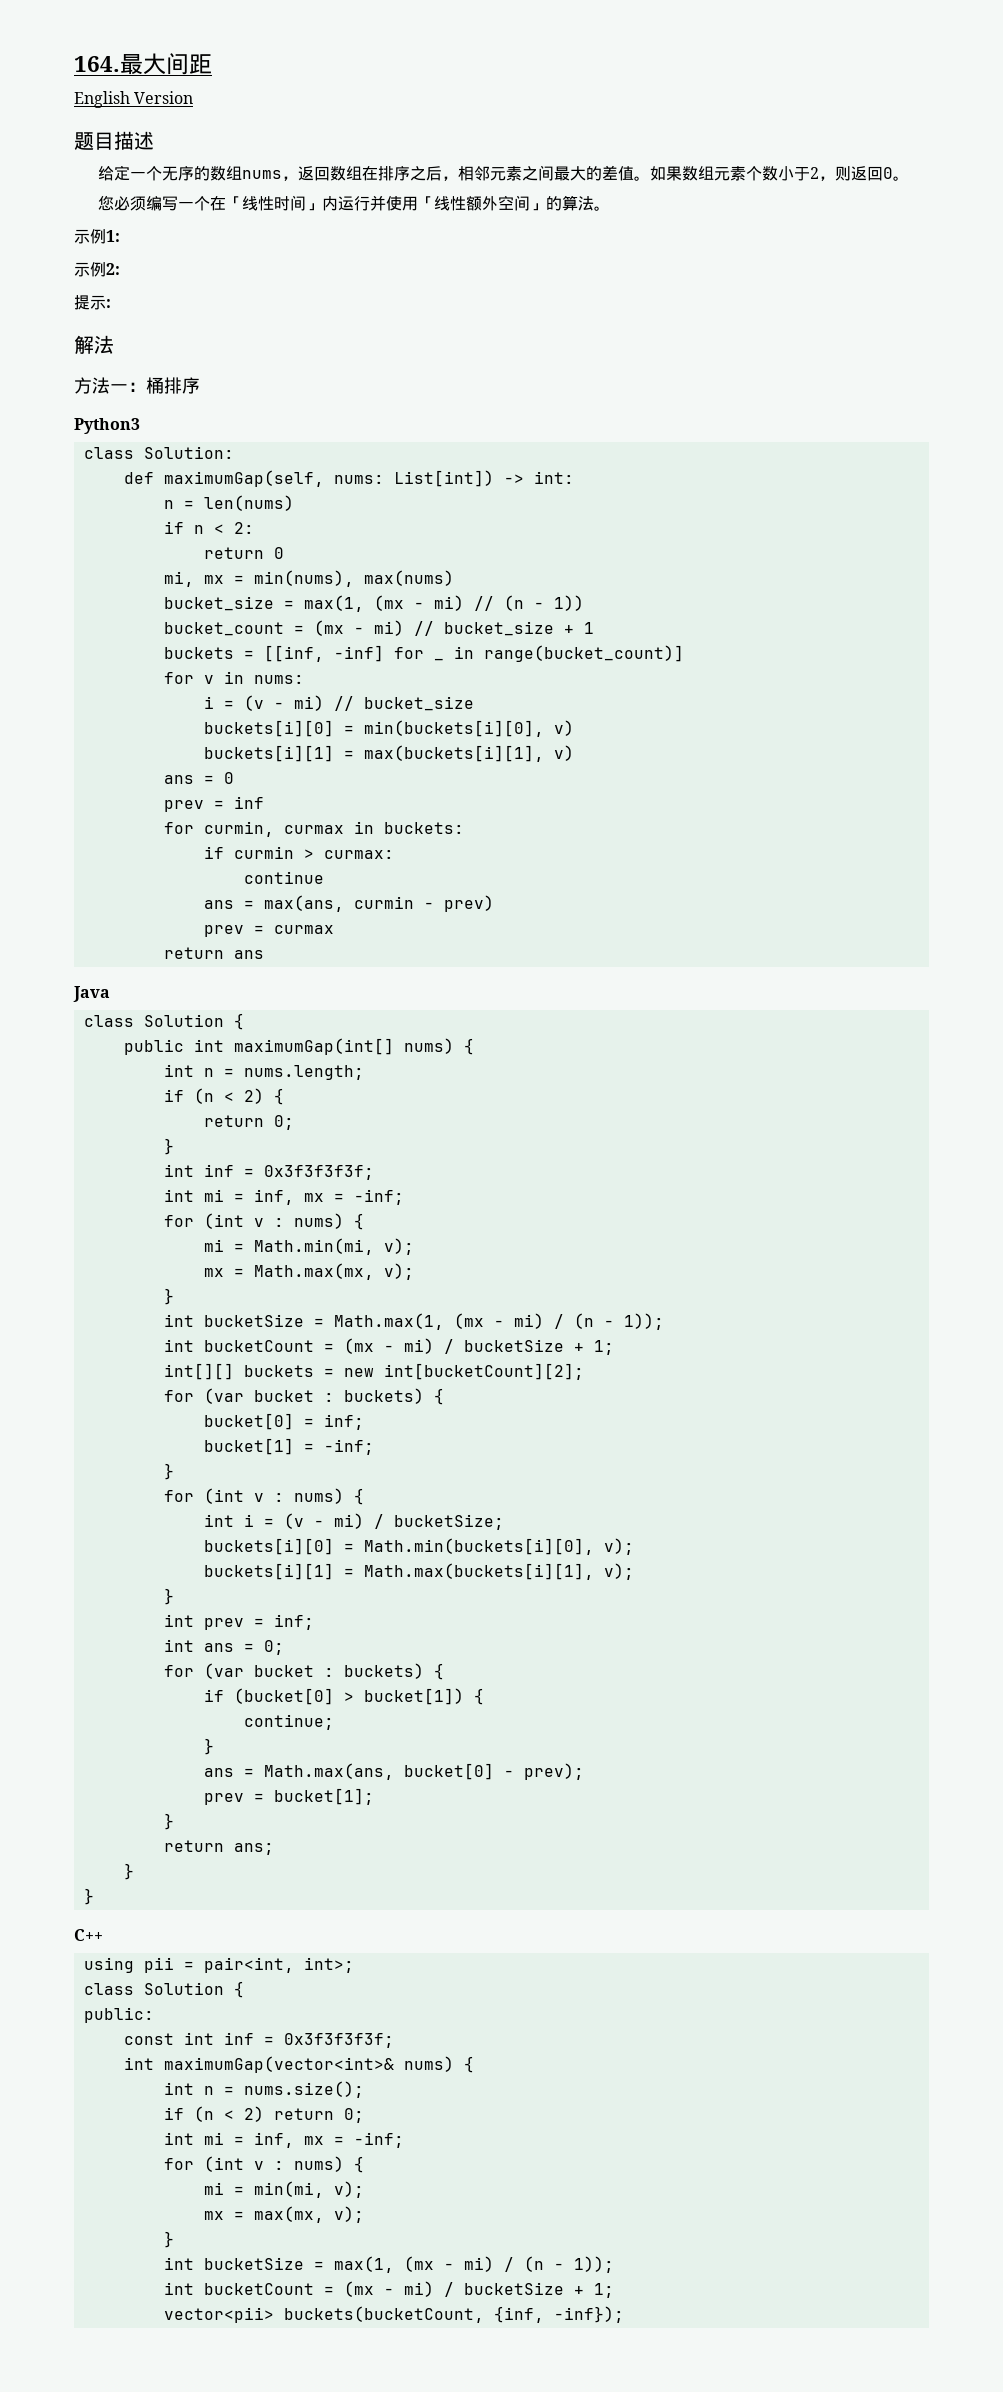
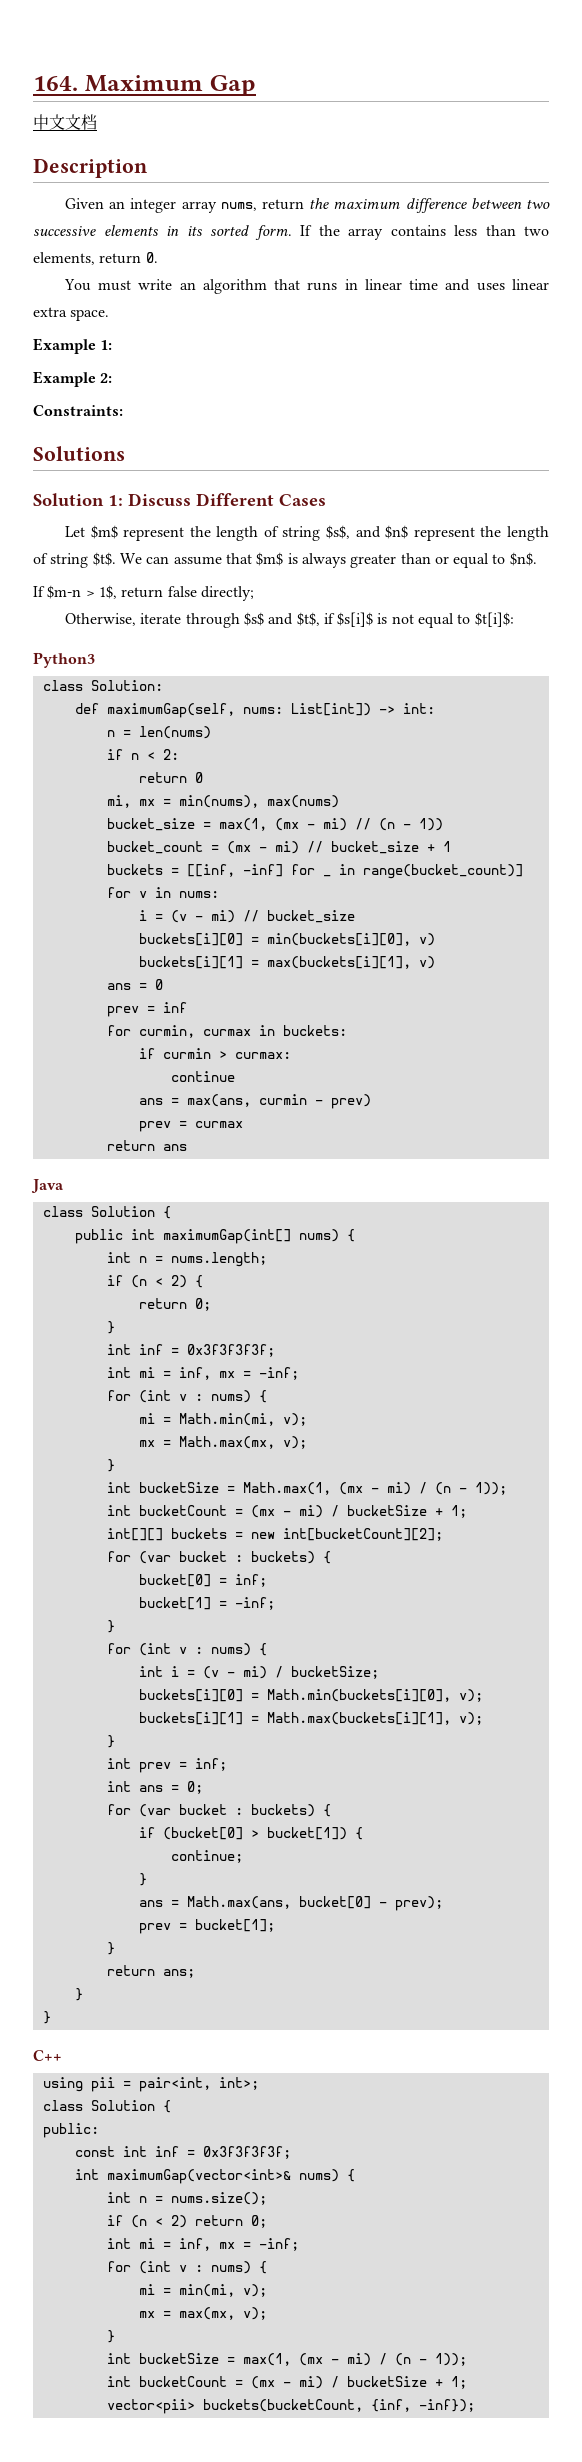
[120,53,212,75] [74,91,194,108] [74,131,154,150] [98,165,910,181] [98,195,611,211] [74,229,106,244] 最大间距 // English Version // 题目描述 // 给定一个无序的数组nums，返回数组在排序之后，相邻元素之间最大的差值。如果数组元素个数小于2，则返回0。 // 您必须编写一个在「线性时间」内运行并使用「线性额外空间」的算法。 // 示例 -> [84,75,256,96] [33,114,97,130] [33,158,148,178] [64,198,550,213] [33,225,549,240] [33,252,158,265] [63,279,550,294] [33,307,110,321] [33,338,96,354] Maximum Gap // 中文文档 // Description // Given an integer array nums, return the maximum difference between two successive elements in its sorted form. If the array contains less than two elements, return 0. // You must write an algorithm that runs in linear time and uses linear extra space. // Example
[74,262,120,277] [74,295,111,310] [74,335,114,354] [74,377,200,394] 示例2: // 提示: // 解法 // 方法一：桶排序 -> [33,371,113,387] [33,405,123,416] [33,446,125,461] [33,493,326,507] [64,525,550,541] [33,552,537,568] [33,585,254,601] [64,612,514,628] Example 2: // Constraints: // Solutions // Solution 1: Discuss Different Cases // Let $m$ represent the length of string $s$, and $n$ represent the length of string $t$. We can assume that $m$ is always greater than or equal to $n$. // If $m-n > 1$, return false directly; // Otherwise, iterate through $s$ and $t$, if $s[i]$ is not equal to $t[i]$:

